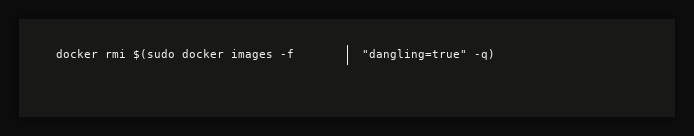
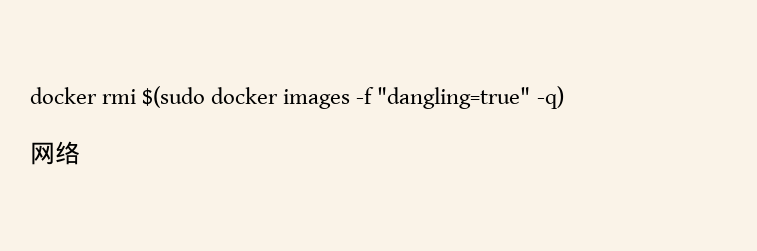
(495, 54) none -> [30,141,80,165] // 网络

